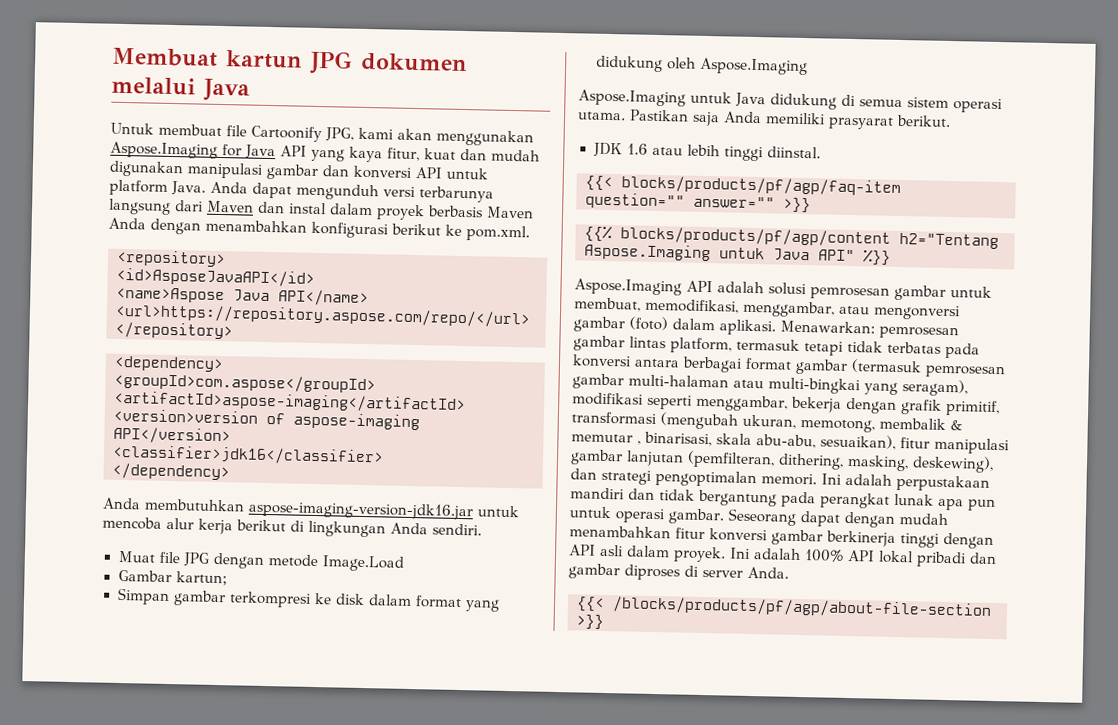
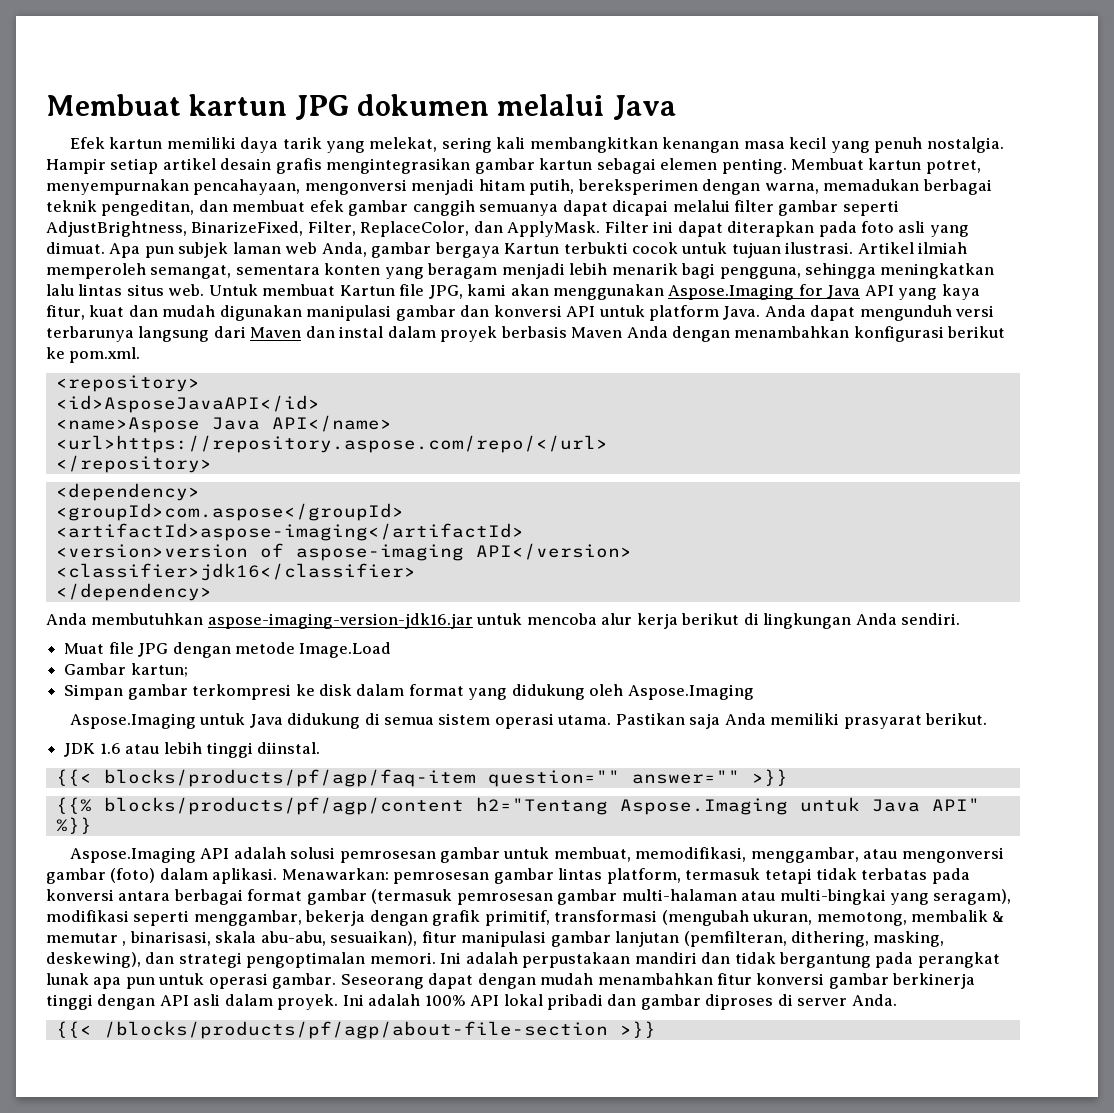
[110,122,322,143] Untuk membuat file Cartoonify -> [69,137,1004,153] [46,158,981,174] [46,179,992,195] [46,200,899,216] [46,221,969,237] [46,242,968,258] [46,263,995,279] [46,284,425,296] Efek kartun memiliki daya tarik yang melekat, sering kali membangkitkan kenangan masa kecil yang penuh nostalgia. Hampir setiap artikel desain grafis mengintegrasikan gambar kartun sebagai elemen penting. Membuat kartun potret, menyempurnakan pencahayaan, mengonversi menjadi hitam putih, bereksperimen dengan warna, memadukan berbagai teknik pengeditan, dan membuat efek gambar canggih semuanya dapat dicapai melalui filter gambar seperti AdjustBrightness, BinarizeFixed, Filter, ReplaceColor, dan ApplyMask. Filter ini dapat diterapkan pada foto asli yang dimuat. Apa pun subjek laman web Anda, gambar bergaya Kartun terbukti cocok untuk tujuan ilustrasi. Artikel ilmiah memperoleh semangat, sementara konten yang beragam menjadi lebih menarik bagi pengguna, sehingga meningkatkan lalu lintas situs web. Untuk membuat Kartun file

